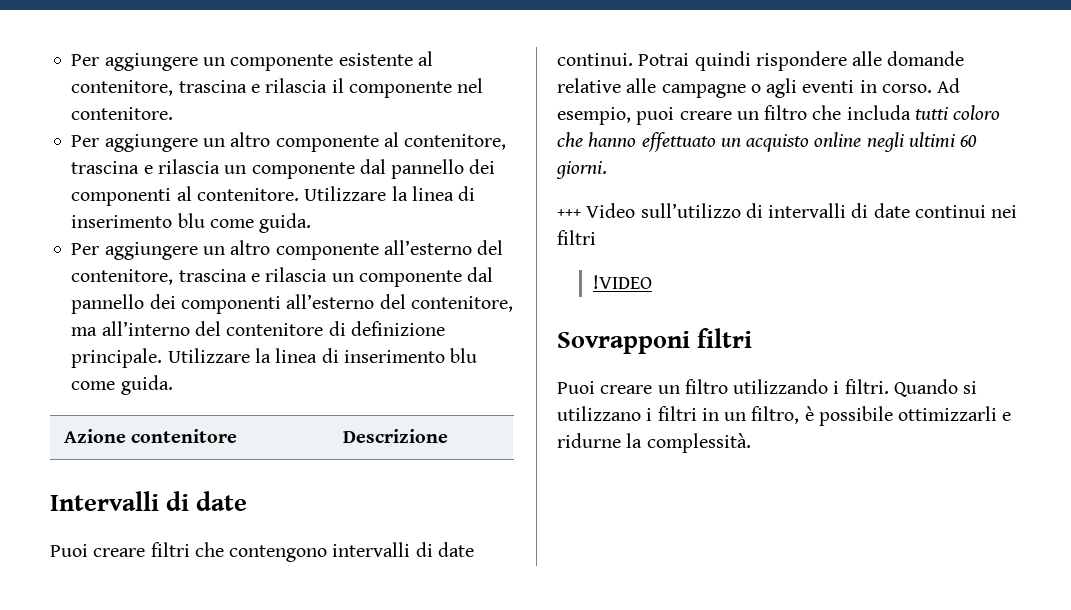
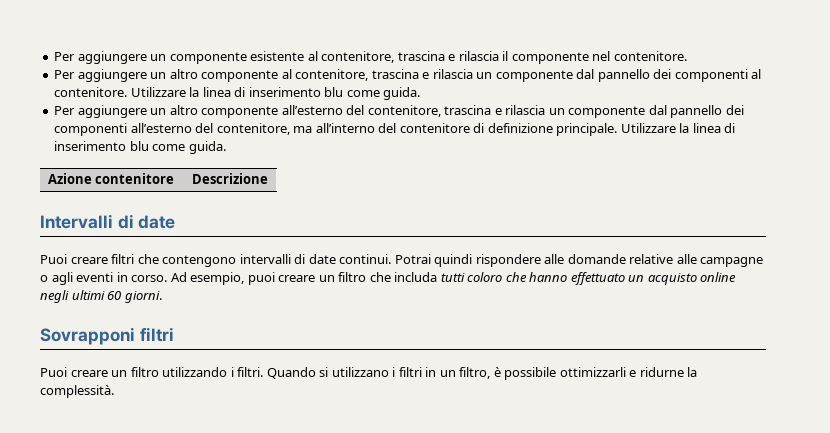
[557,203,1018,218] [557,230,596,245] [592,275,652,289] // +++ Video sull’utilizzo di intervalli di date continui nei filtri // !VIDEO -> (162, 297) none

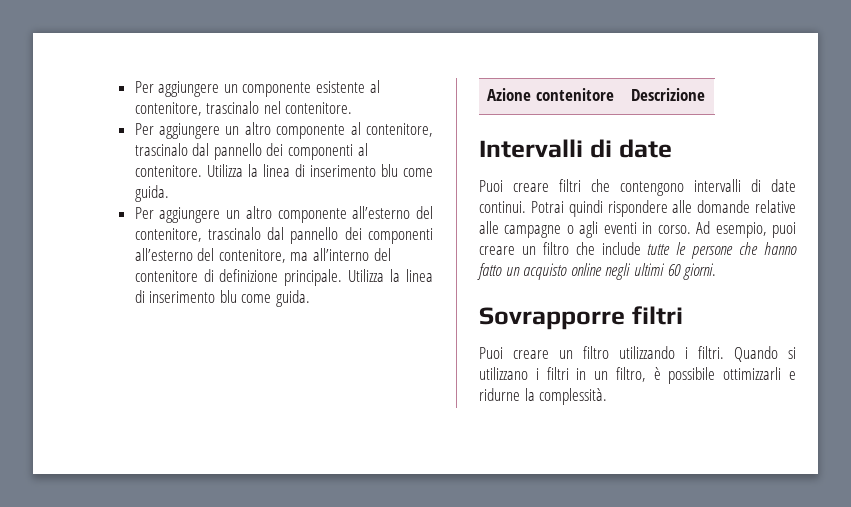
[397,51,589,64] trascina e rilascia il componente -> [206,101,260,114] trascinalo
[371,69,573,82] trascina e rilascia un componente -> [134,143,188,156] trascinalo
[130,87,186,97] Utilizzare -> [206,164,243,177] Utilizza
[444,105,646,118] trascina e rilascia un componente -> [207,227,261,240] trascinalo
[620,123,676,133] Utilizzare -> [348,269,385,282] Utilizza
[394,272,503,282] includa tutti coloro -> [601,242,734,259] include tutte le persone
[570,272,625,285] effettuato -> [477,263,502,280] fatto
[40,327,135,345] Sovrapponi -> [479,307,625,330] Sovrapporre

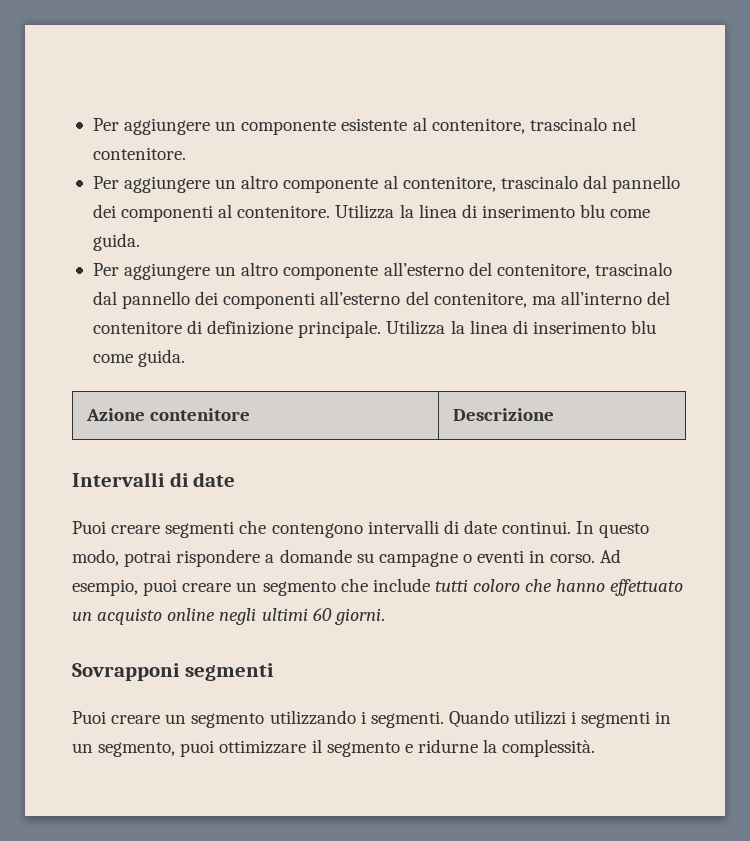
[559,179,581,192] filtri -> [165,521,235,538] segmenti
[530,200,796,217] [479,221,499,234] Potrai quindi rispondere alle domande relative alle -> [576,521,650,538] [72,549,374,567] In questo modo, potrai rispondere a domande su
[579,221,599,238] agli -> (472, 558) none
[542,242,569,255] filtro -> [262,581,336,596] segmento
[647,242,734,259] tutte le persone -> [434,579,521,592] tutti coloro
[477,263,502,280] fatto -> [610,579,684,596] effettuato
[479,306,683,330] Sovrapporre filtri -> [72,663,274,681] Sovrapponi segmenti
[583,346,609,359] filtro -> [191,713,265,728] segmento
[698,346,796,362] [479,367,782,384] filtri. Quando si utilizzano i filtri in un filtro, è possibile ottimizzarli -> [370,710,672,728] [72,739,400,757] segmenti. Quando utilizzi i segmenti in un segmento, puoi ottimizzare il segmento

